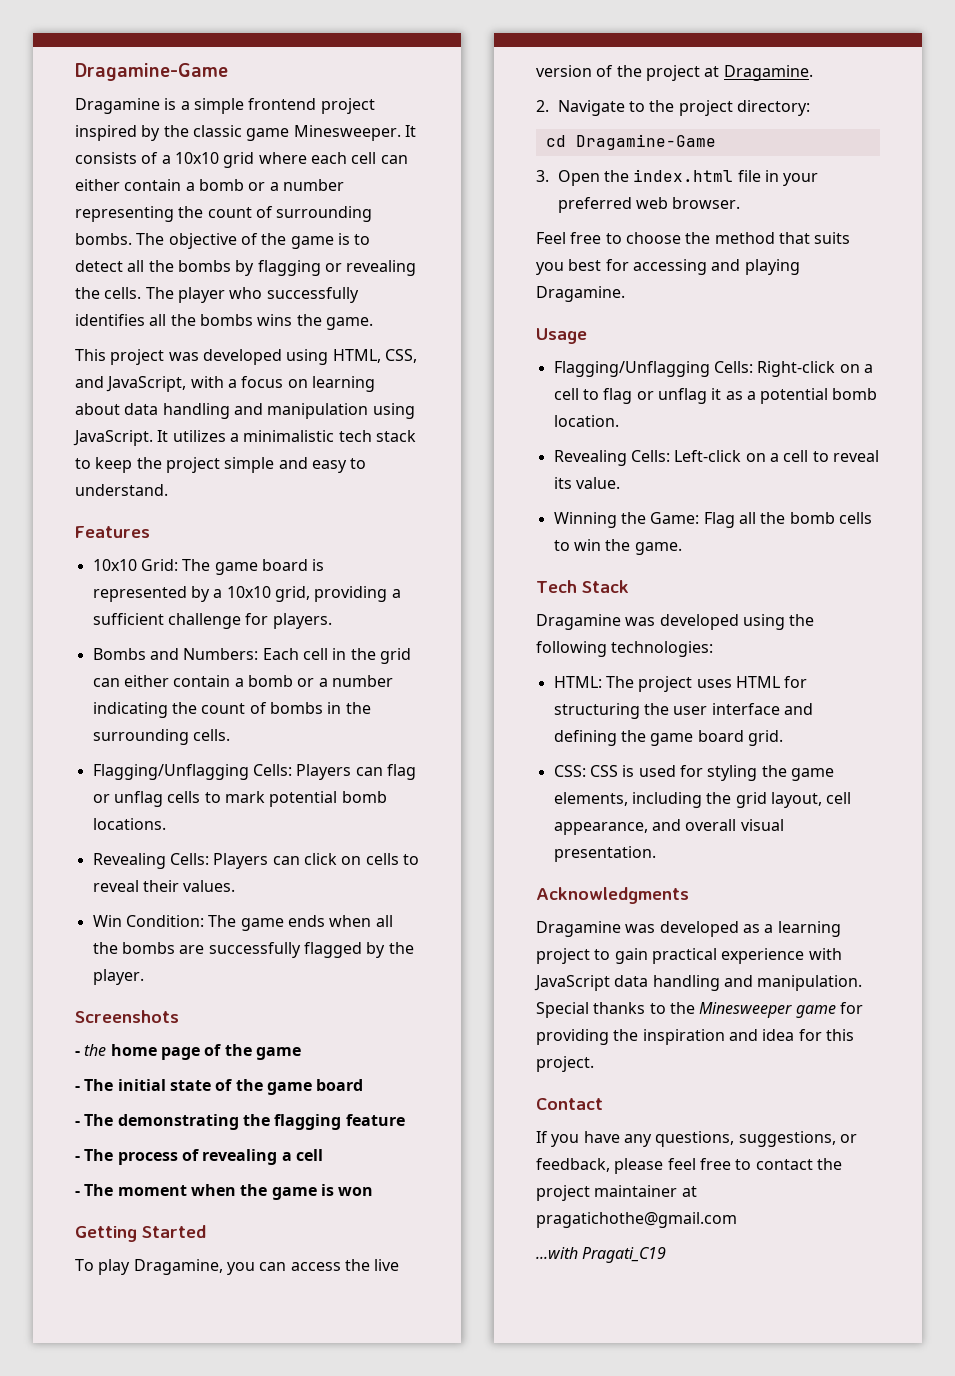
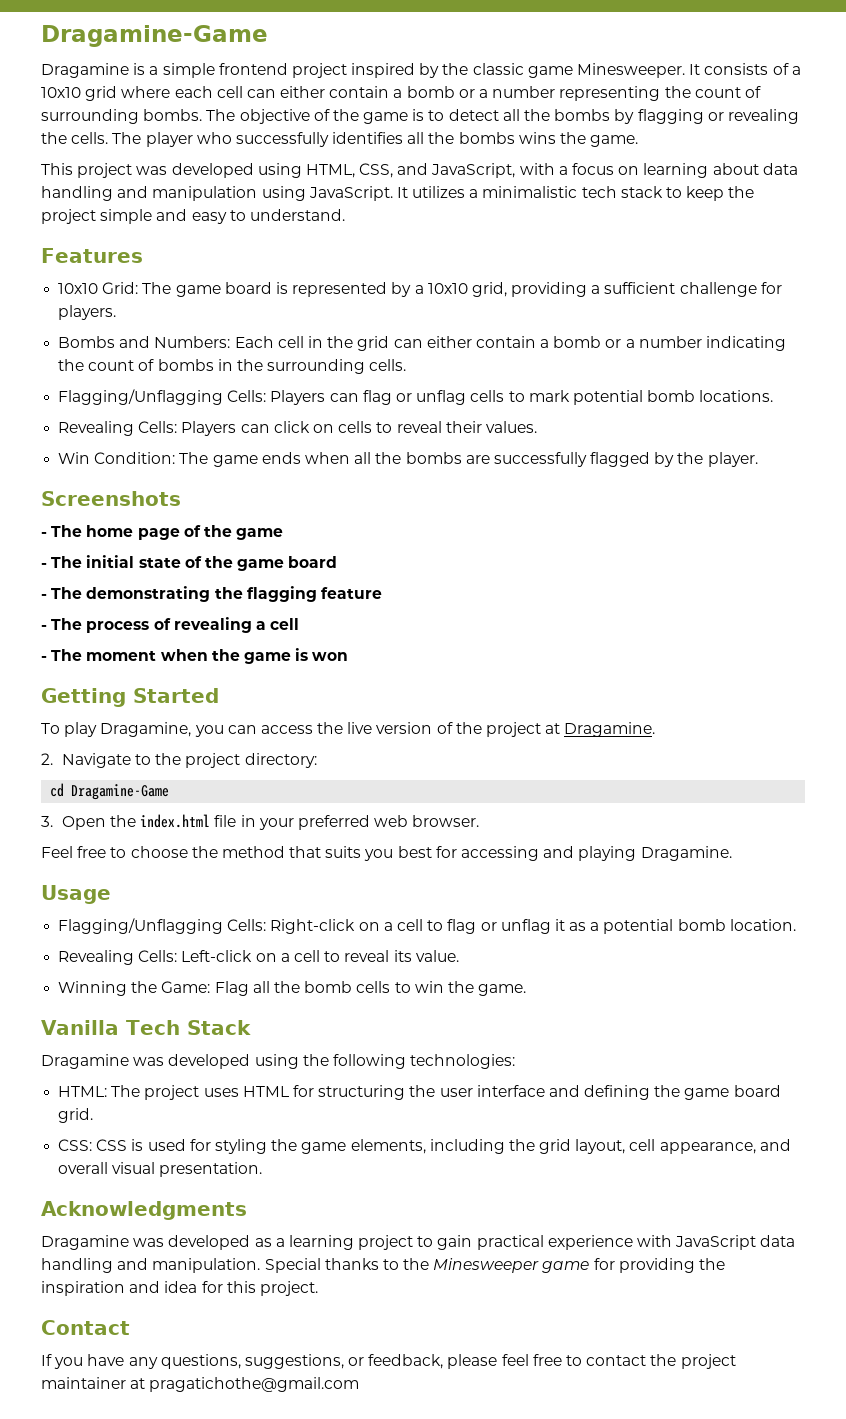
[84,1044,107,1056] the -> [51,525,83,537] The
(682, 548) none -> [41,1020,119,1035] Vanilla
[536,1247,667,1263] // ...with Pragati_C19 -> (360, 1384) none

